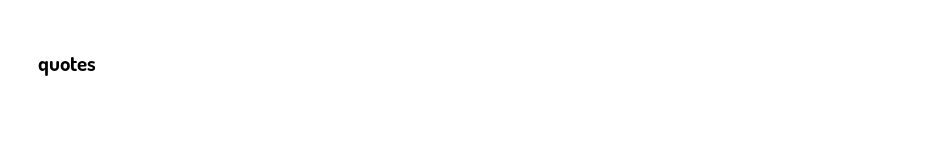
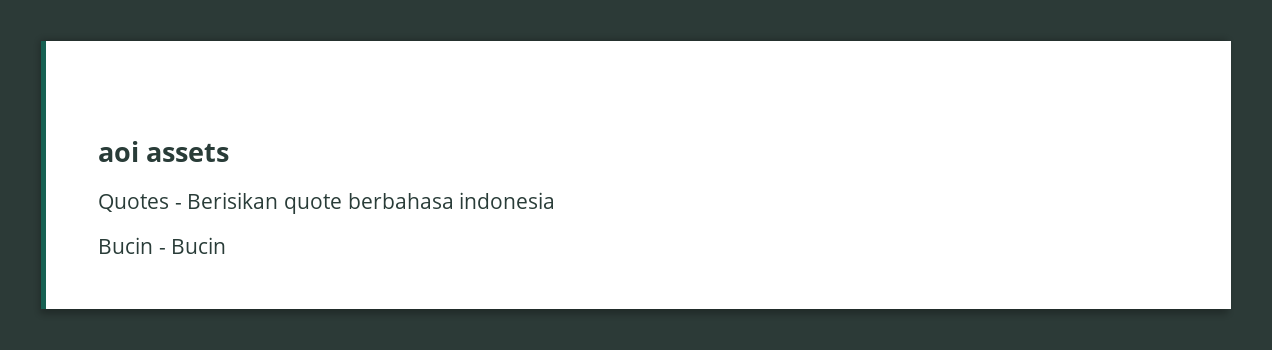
[38,57,96,76] quotes -> [98,141,230,162] [98,192,556,214] [98,237,227,254] aoi assets // Quotes - Berisikan quote berbahasa indonesia // Bucin - Bucin

